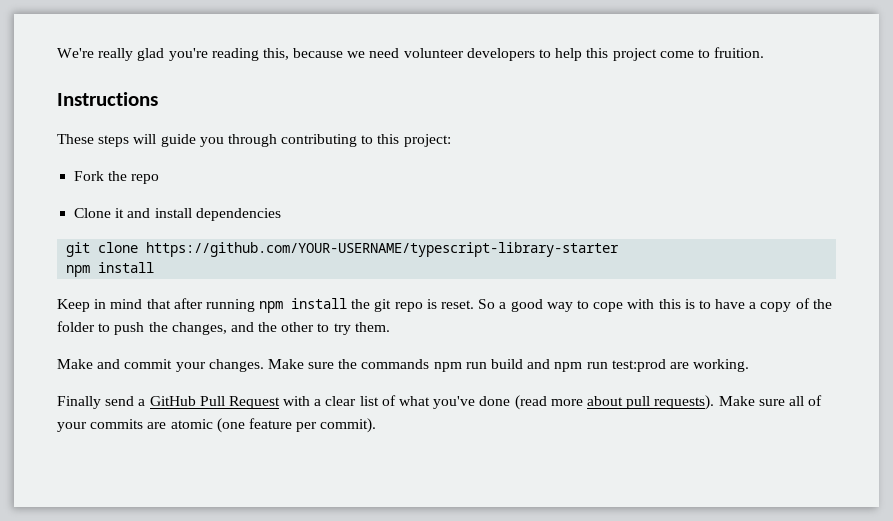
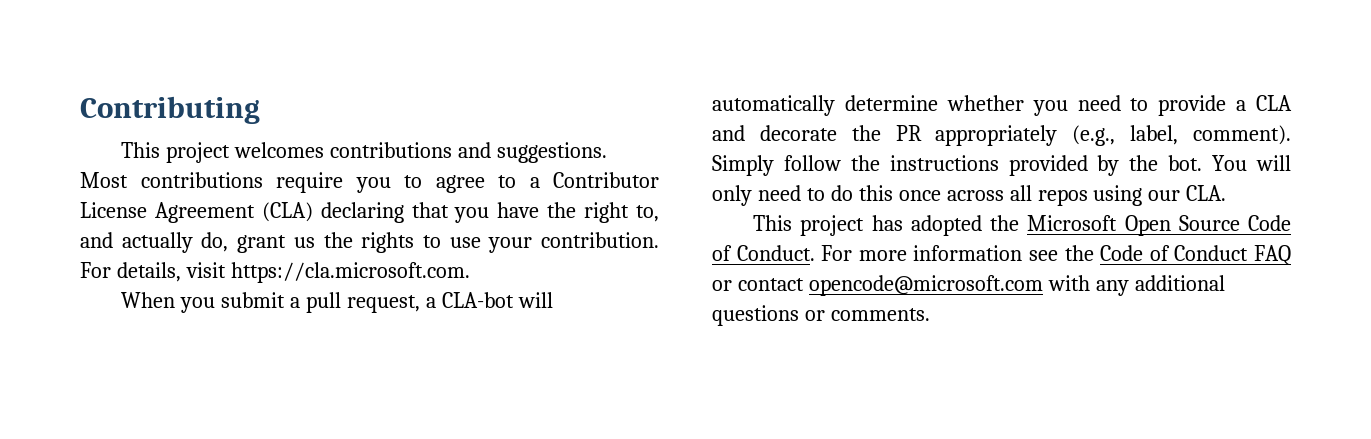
[57,47,765,61] [57,92,158,106] [57,134,451,147] [74,171,160,184] [74,208,281,221] [66,242,620,257] [66,262,155,277] [57,298,832,313] [57,321,390,335] [57,359,750,372] [57,395,823,410] [57,418,377,433] We're really glad you're reading this, because we need volunteer developers to help this project come to fruition. // Instructions // These steps will guide you through contributing to this project: // Fork the repo // Clone it and install dependencies // git clone https://github.com/YOUR-USERNAME/typescript-library-starter // npm install // Keep in mind that after running npm install the git repo is reset. So a good way to cope with this is to have a copy of the folder to push the changes, and the other to try them. // Make and commit your changes. Make sure the commands npm run build and npm run test:prod are working. // Finally send a GitHub Pull Request with a clear list of what you've done (read more about pull requests). Make sure all of your commits are atomic (one feature per commit). -> [80,96,260,124] [121,142,607,163] [80,172,659,193] [80,202,660,223] [80,232,659,253] [80,262,470,283] [121,292,553,313] [712,95,1292,116] [712,125,1291,146] [712,155,1291,176] [712,185,1227,206] [753,215,1291,236] [712,245,1291,265] [712,275,1225,296] [712,305,930,326] Contributing // This project welcomes contributions and suggestions. Most contributions require you to agree to a Contributor License Agreement (CLA) declaring that you have the right to, and actually do, grant us the rights to use your contribution. For details, visit https://cla.microsoft.com. // When you submit a pull request, a CLA-bot will automatically determine whether you need to provide a CLA and decorate the PR appropriately (e.g., label, comment). Simply follow the instructions provided by the bot. You will only need to do this once across all repos using our CLA. // This project has adopted the Microsoft Open Source Code of Conduct. For more information see the Code of Conduct FAQ or contact opencode@microsoft.com with any additional questions or comments.

